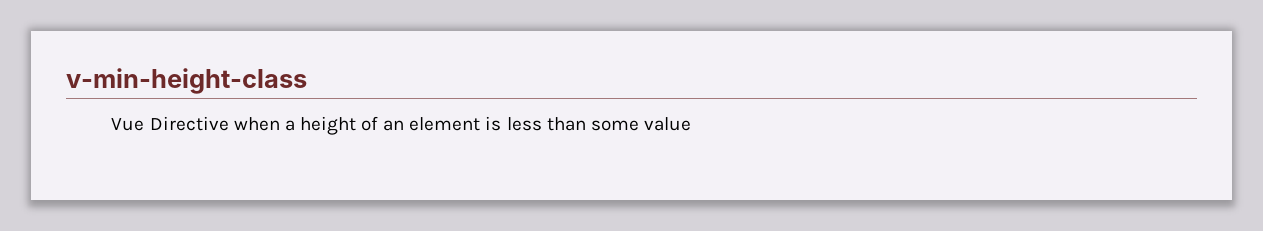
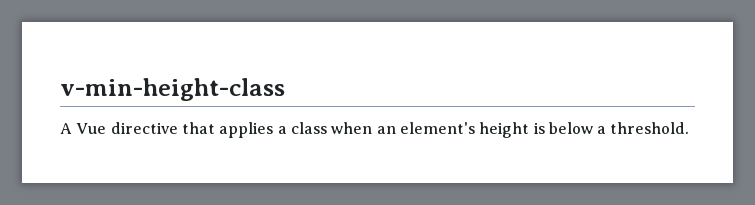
[111,116,691,135] Vue Directive when a height of an element is less than some value -> [60,122,690,138] A Vue directive that applies a class when an element's height is below a threshold.

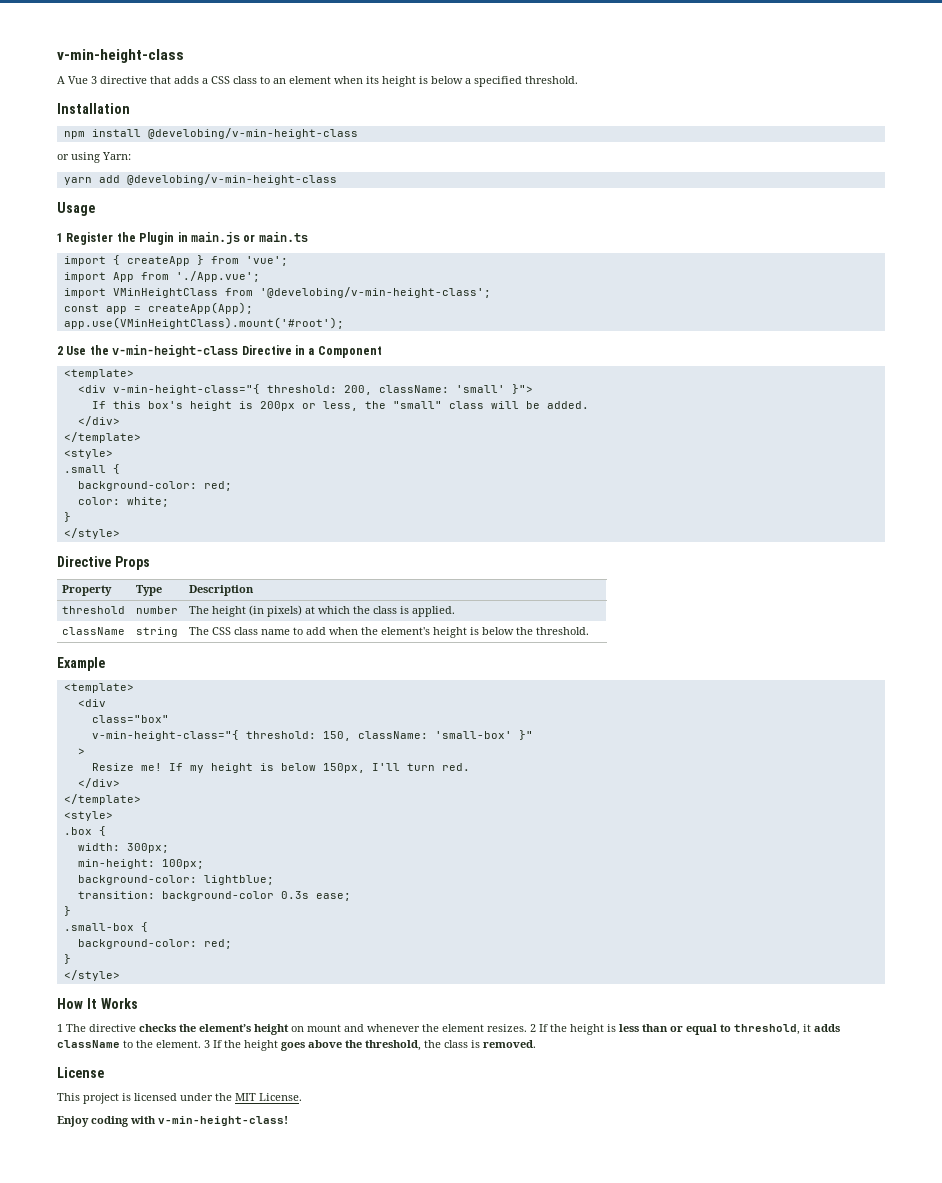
(107, 128) none -> [91,76,97,84] 3
[219,122,396,138] applies a class when an -> [174,76,578,87] [57,103,130,114] [63,128,358,139] [57,152,131,163] [63,174,337,185] [57,202,95,216] [57,231,308,245] [63,255,288,266] [63,271,260,282] [63,287,491,298] [63,302,253,314] [63,317,344,329] [57,344,382,358] [63,369,134,379] [77,384,533,395] [91,401,589,411] [77,416,120,426] [63,432,141,443] [63,449,113,459] [63,464,120,474] [77,481,232,491] [77,497,169,507] [63,512,71,522] [63,528,120,539] [57,556,150,570] [62,585,113,596] [136,585,163,596] [189,585,255,596] [62,606,126,614] [136,606,179,614] [189,605,456,617] [62,627,126,635] [136,627,179,637] [189,627,379,635] adds a CSS class to an element when its height is below a specified threshold. // Installation // npm install @develobing/v-min-height-class // or using Yarn: // yarn add @develobing/v-min-height-class // Usage // 1 Register the Plugin in main.js or main.ts // import { createApp } from 'vue'; // import App from './App.vue'; // import VMinHeightClass from '@develobing/v-min-height-class'; // const app = createApp(App); // app.use(VMinHeightClass).mount('#root'); // 2 Use the v-min-height-class Directive in a Component // <template> // <div v-min-height-class="{ threshold: 200, className: 'small' }"> // If this box's height is 200px or less, the "small" class will be added. // </div> // </template> // <style> // .small { // background-color: red; // color: white; // } // </style> // Directive Props // Property | Type | Description // threshold | number | The height (in pixels) at which the class is applied. // className | string | The CSS class name to add when the
[597,122,690,134] a threshold. -> [516,627,590,635] [57,657,105,671] [63,683,134,693] [77,699,106,707] [91,715,169,723] [91,730,533,741] [77,748,85,755] [91,763,470,773] [77,778,120,788] [63,794,141,805] [63,811,113,821] [63,826,106,836] [77,843,169,853] [77,859,204,869] [77,875,274,885] [77,891,351,901] [63,906,71,916] [63,922,148,932] [77,939,232,949] [63,954,71,964] [63,970,120,981] [57,998,138,1009] [57,1024,840,1035] [57,1040,536,1051] [57,1067,104,1078] [57,1093,302,1104] [57,1116,288,1127] the threshold. // Example // <template> // <div // class="box" // v-min-height-class="{ threshold: 150, className: 'small-box' }" // > // Resize me! If my height is below 150px, I'll turn red. // </div> // </template> // <style> // .box { // width: 300px; // min-height: 100px; // background-color: lightblue; // transition: background-color 0.3s ease; // } // .small-box { // background-color: red; // } // </style> // How It Works // 1 The directive checks the element’s height on mount and whenever the element resizes. 2 If the height is less than or equal to threshold, it adds className to the element. 3 If the height goes above the threshold, the class is removed. // License // This project is licensed under the MIT License. // Enjoy coding with v-min-height-class!

